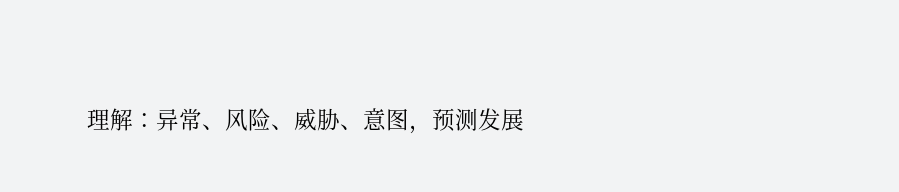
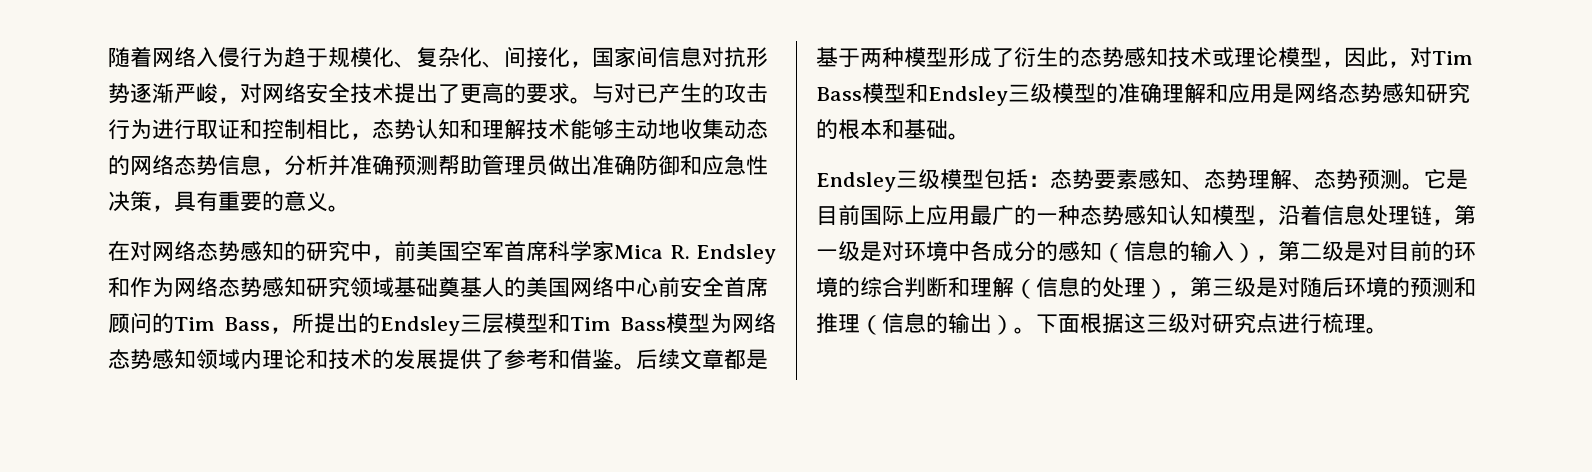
[87,108,524,134] 理解：异常、风险、威胁、意图，预测发展 -> [108,46,768,68] [108,83,768,104] [108,119,768,140] [108,154,768,176] [108,190,350,212] [108,240,776,264] [108,276,768,298] [108,312,776,336] [108,349,768,370] [816,47,1473,68] [816,82,1470,106] [816,119,970,140] [816,169,1468,192] [816,204,1476,226] [816,240,1476,263] [816,276,1476,299] [816,312,1388,335] 随着网络入侵行为趋于规模化、复杂化、间接化，国家间信息对抗形势逐渐严峻，对网络安全技术提出了更高的要求。与对已产生的攻击行为进行取证和控制相比，态势认知和理解技术能够主动地收集动态的网络态势信息，分析并准确预测帮助管理员做出准确防御和应急性决策，具有重要的意义。 // 在对网络态势感知的研究中，前美国空军首席科学家Mica R. Endsley和作为网络态势感知研究领域基础奠基人的美国网络中心前安全首席顾问的Tim Bass，所提出的Endsley三层模型和Tim Bass模型为网络态势感知领域内理论和技术的发展提供了参考和借鉴。后续文章都是基于两种模型形成了衍生的态势感知技术或理论模型，因此，对Tim Bass模型和Endsley三级模型的准确理解和应用是网络态势感知研究的根本和基础。 // Endsley三级模型包括：态势要素感知、态势理解、态势预测。它是目前国际上应用最广的一种态势感知认知模型，沿着信息处理链，第一级是对环境中各成分的感知（信息的输入），第二级是对目前的环境的综合判断和理解（信息的处理），第三级是对随后环境的预测和推理（信息的输出）。下面根据这三级对研究点进行梳理。

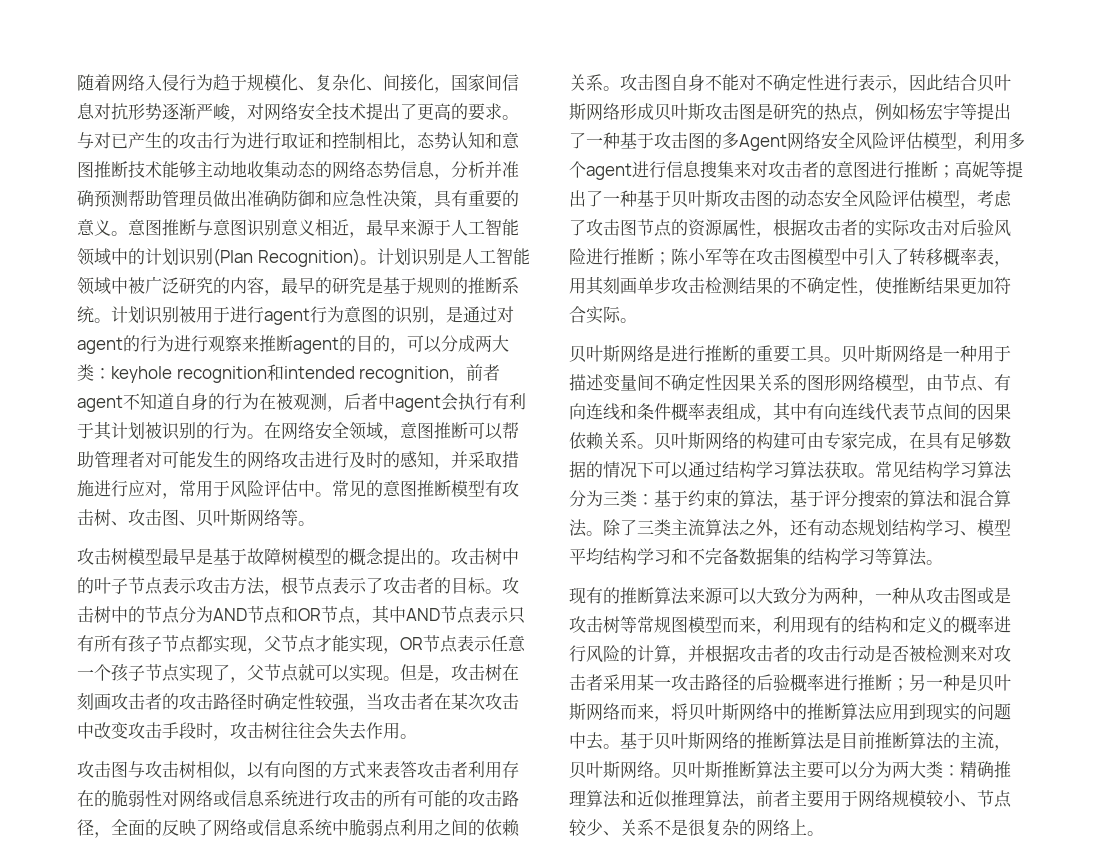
[482,119,526,140] 理解 -> [502,132,520,149] [77,161,128,178] 意图推断
[108,240,776,264] [108,276,768,298] [108,312,776,336] [108,349,768,370] [816,47,1473,68] [816,82,1470,106] [816,119,970,140] [816,169,1468,192] [816,204,1476,226] [816,240,1476,263] [816,276,1476,299] [816,312,1366,335] // 在对网络态势感知的研究中，前美国空军首席科学家Mica R. Endsley和作为网络态势感知研究领域基础奠基人的美国网络中心前安全首席顾问的Tim Bass，所提出的Endsley三层模型和Tim Bass模型为网络态势感知领域内理论和技术的发展提供了参考和借鉴。后续文章都是基于两种模型形成了衍生的态势感知技术或理论模型，因此，对Tim Bass模型和Endsley三级模型的准确理解和应用是网络态势感知研究的根本和基础。 // Endsley三级模型包括：态势要素感知、态势理解、态势预测。它是目前国际上应用最广的一种态势感知认知模型，沿着信息处理链，第一级是对环境中各成分的感知（信息的输入），第二级是对目前的环境的综合判断和理解（信息的处理），第三级是对随后环境的预测和推理（信息的输出）。下面根据这三级对研究点进行梳理 -> [128,219,519,238] [77,248,530,267] [77,276,519,296] [77,306,514,325] [77,335,509,354] [77,364,501,383] [77,393,526,412] [77,421,519,441] [77,451,519,470] [77,480,519,499] [77,509,315,527] [77,548,519,566] [77,577,519,596] [77,605,525,625] [77,635,526,654] [77,663,519,683] [77,693,519,712] [77,722,417,741] [77,761,519,780] [77,790,519,808] [77,819,520,838] [569,74,1011,93] [569,102,1011,122] [569,132,1025,151] [569,161,1023,180] [569,190,1012,209] [569,219,1011,238] [569,248,1011,267] [569,276,1011,296] [569,306,637,324] [569,345,1011,363] [569,374,1011,393] [569,402,1011,422] [569,432,1011,451] [569,461,1012,479] [569,490,1011,509] [569,519,1011,538] [569,548,943,566] [569,587,1011,606] [569,616,1011,635] [569,645,1011,664] [569,674,1011,692] [569,703,1011,722] [569,732,1011,751] [569,761,1011,779] [569,790,1012,809] [569,819,807,837] 意图推断与意图识别意义相近，最早来源于人工智能领域中的计划识别(Plan Recognition)。计划识别是人工智能领域中被广泛研究的内容，最早的研究是基于规则的推断系统。计划识别被用于进行agent行为意图的识别，是通过对agent的行为进行观察来推断agent的目的，可以分成两大类：keyhole recognition和intended recognition，前者agent不知道自身的行为在被观测，后者中agent会执行有利于其计划被识别的行为。在网络安全领域，意图推断可以帮助管理者对可能发生的网络攻击进行及时的感知，并采取措施进行应对，常用于风险评估中。常见的意图推断模型有攻击树、攻击图、贝叶斯网络等。 // 攻击树模型最早是基于故障树模型的概念提出的。攻击树中的叶子节点表示攻击方法，根节点表示了攻击者的目标。攻击树中的节点分为AND节点和OR节点，其中AND节点表示只有所有孩子节点都实现，父节点才能实现，OR节点表示任意一个孩子节点实现了，父节点就可以实现。但是，攻击树在刻画攻击者的攻击路径时确定性较强，当攻击者在某次攻击中改变攻击手段时，攻击树往往会失去作用。 // 攻击图与攻击树相似，以有向图的方式来表答攻击者利用存在的脆弱性对网络或信息系统进行攻击的所有可能的攻击路径，全面的反映了网络或信息系统中脆弱点利用之间的依赖关系。攻击图自身不能对不确定性进行表示，因此结合贝叶斯网络形成贝叶斯攻击图是研究的热点，例如杨宏宇等提出了一种基于攻击图的多Agent网络安全风险评估模型，利用多个agent进行信息搜集来对攻击者的意图进行推断；高妮等提出了一种基于贝叶斯攻击图的动态安全风险评估模型，考虑了攻击图节点的资源属性，根据攻击者的实际攻击对后验风险进行推断；陈小军等在攻击图模型中引入了转移概率表，用其刻画单步攻击检测结果的不确定性，使推断结果更加符合实际。 // 贝叶斯网络是进行推断的重要工具。贝叶斯网络是一种用于描述变量间不确定性因果关系的图形网络模型，由节点、有向连线和条件概率表组成，其中有向连线代表节点间的因果依赖关系。贝叶斯网络的构建可由专家完成，在具有足够数据的情况下可以通过结构学习算法获取。常见结构学习算法分为三类：基于约束的算法，基于评分搜索的算法和混合算法。除了三类主流算法之外，还有动态规划结构学习、模型平均结构学习和不完备数据集的结构学习等算法。 // 现有的推断算法来源可以大致分为两种，一种从攻击图或是攻击树等常规图模型而来，利用现有的结构和定义的概率进行风险的计算，并根据攻击者的攻击行动是否被检测来对攻击者采用某一攻击路径的后验概率进行推断；另一种是贝叶斯网络而来，将贝叶斯网络中的推断算法应用到现实的问题中去。基于贝叶斯网络的推断算法是目前推断算法的主流，贝叶斯网络。贝叶斯推断算法主要可以分为两大类：精确推理算法和近似推理算法，前者主要用于网络规模较小、节点较少、关系不是很复杂的网络上

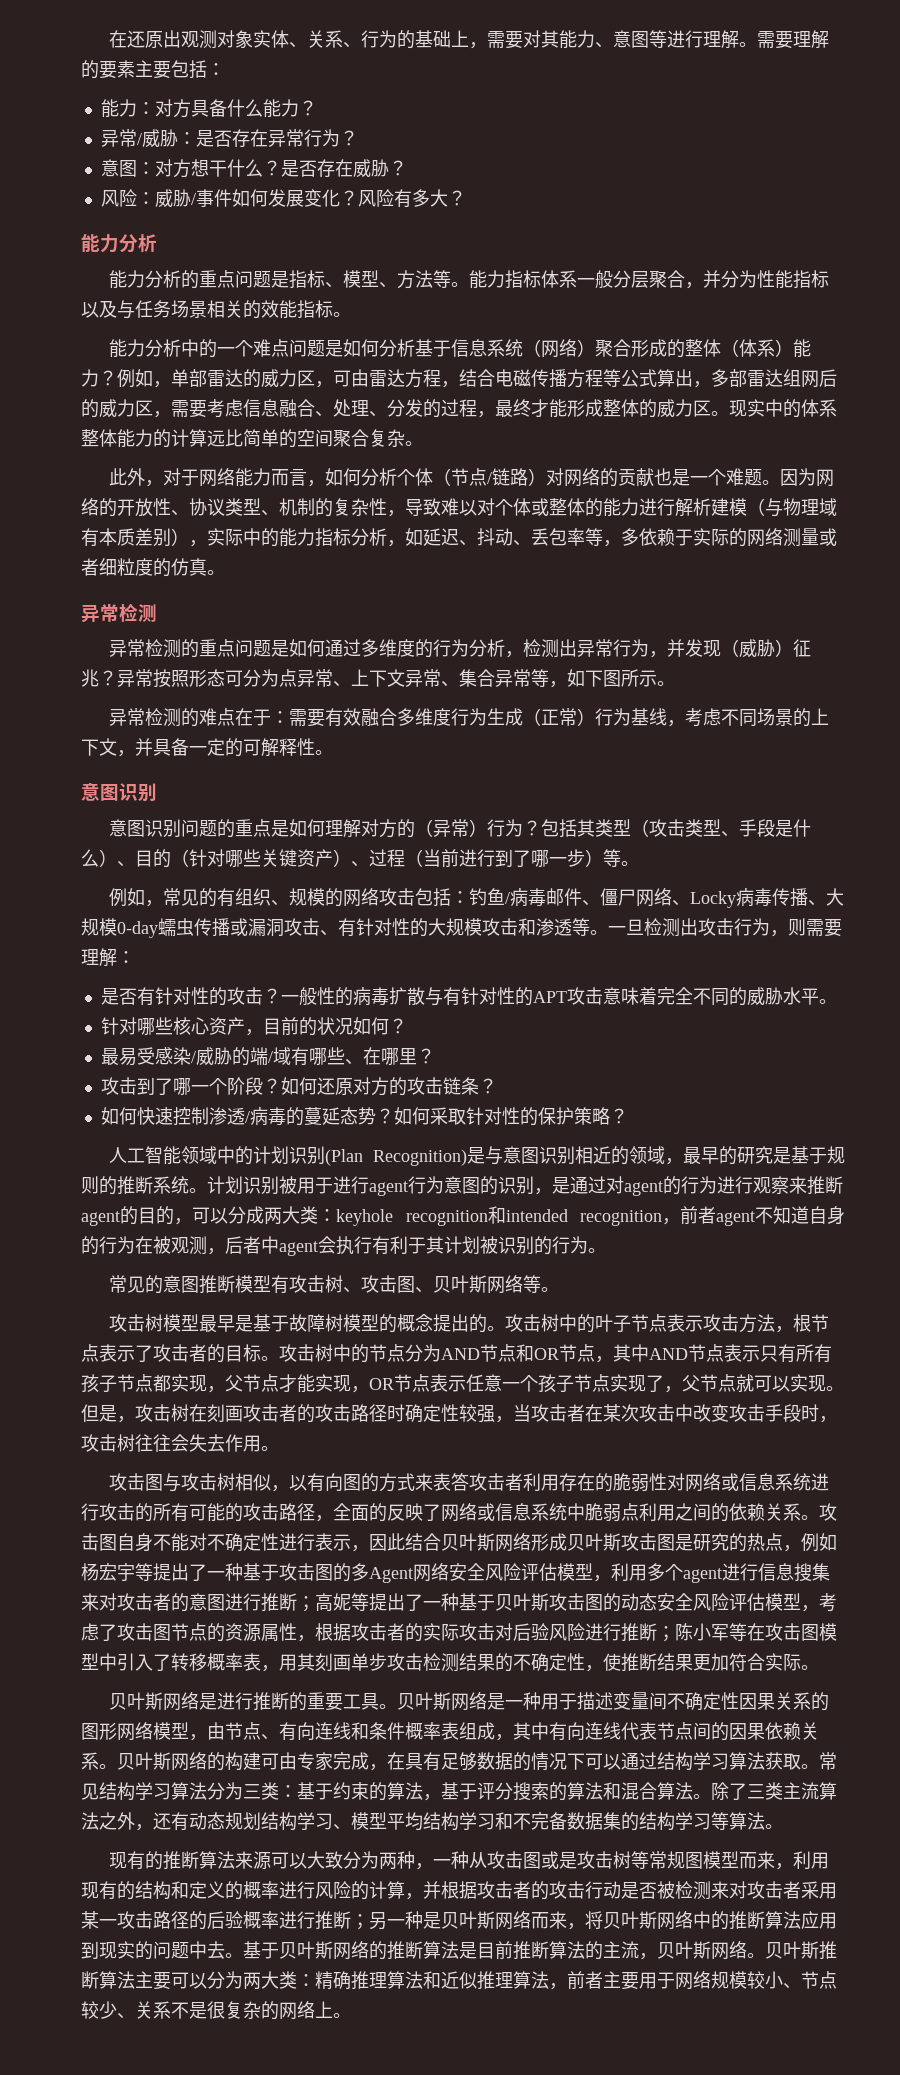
[77,74,519,93] [77,103,519,122] [77,132,520,151] [77,161,519,180] [77,190,519,209] [77,219,451,238] 随着网络入侵行为趋于规模化、复杂化、间接化，国家间信息对抗形势逐渐严峻，对网络安全技术提出了更高的要求。与对已产生的攻击行为进行取证和控制相比，态势认知和意图推断技术能够主动地收集动态的网络态势信息，分析并准确预测帮助管理员做出准确防御和应急性决策，具有重要的意义。意图推断与意图识别意义相近，最早来源于 -> [108,30,829,49] [81,60,225,79] [100,99,317,118] [100,129,358,147] [100,159,407,178] [100,189,466,208] [81,234,157,253] [108,270,829,289] [81,300,351,319] [108,339,811,358] [81,369,837,388] [81,399,837,418] [81,429,423,448] [108,468,834,487] [81,498,837,517] [81,528,837,547] [81,558,225,577] [81,603,157,623] [108,639,811,658] [81,669,675,688] [108,708,829,727] [81,738,333,757] [81,783,157,802] [108,819,811,838] [81,849,639,868] [108,888,844,908] [81,918,842,938] [81,948,135,967] [100,987,837,1006] [100,1017,407,1036] [100,1047,435,1066] [100,1077,497,1096] [100,1107,628,1126] 在还原出观测对象实体、关系、行为的基础上，需要对其能力、意图等进行理解。需要理解的要素主要包括： // 能力：对方具备什么能力？ // 异常/威胁：是否存在异常行为？ // 意图：对方想干什么？是否存在威胁？ // 风险：威胁/事件如何发展变化？风险有多大？ // 能力分析 // 能力分析的重点问题是指标、模型、方法等。能力指标体系一般分层聚合，并分为性能指标以及与任务场景相关的效能指标。 // 能力分析中的一个难点问题是如何分析基于信息系统（网络）聚合形成的整体（体系）能力？例如，单部雷达的威力区，可由雷达方程，结合电磁传播方程等公式算出，多部雷达组网后的威力区，需要考虑信息融合、处理、分发的过程，最终才能形成整体的威力区。现实中的体系整体能力的计算远比简单的空间聚合复杂。 // 此外，对于网络能力而言，如何分析个体（节点/链路）对网络的贡献也是一个难题。因为网络的开放性、协议类型、机制的复杂性，导致难以对个体或整体的能力进行解析建模（与物理域有本质差别），实际中的能力指标分析，如延迟、抖动、丢包率等，多依赖于实际的网络测量或者细粒度的仿真。 // 异常检测 // 异常检测的重点问题是如何通过多维度的行为分析，检测出异常行为，并发现（威胁）征兆？异常按照形态可分为点异常、上下文异常、集合异常等，如下图所示。 // 异常检测的难点在于：需要有效融合多维度行为生成（正常）行为基线，考虑不同场景的上下文，并具备一定的可解释性。 // 意图识别 // 意图识别问题的重点是如何理解对方的（异常）行为？包括其类型（攻击类型、手段是什么）、目的（针对哪些关键资产）、过程（当前进行到了哪一步）等。 // 例如，常见的有组织、规模的网络攻击包括：钓鱼/病毒邮件、僵尸网络、Locky病毒传播、大规模0-day蠕虫传播或漏洞攻击、有针对性的大规模攻击和渗透等。一旦检测出攻击行为，则需要理解： // 是否有针对性的攻击？一般性的病毒扩散与有针对性的APT攻击意味着完全不同的威胁水平。 // 针对哪些核心资产，目前的状况如何？ // 最易受感染/威胁的端/域有哪些、在哪里？ // 攻击到了哪一个阶段？如何还原对方的攻击链条？ // 如何快速控制渗透/病毒的蔓延态势？如何采取针对性的保护策略？ //
[359,248,530,266] [77,276,264,295] 。计划识别是人工智能领域中被广泛研究的内容 -> [467,1146,665,1165] 是与意图识别相近的领域
[264,422,519,441] [77,451,519,470] [77,480,332,499] 在网络安全领域，意图推断可以帮助管理者对可能发生的网络攻击进行及时的感知，并采取措施进行应对，常用于风险评估中。 -> (606, 1250) //

